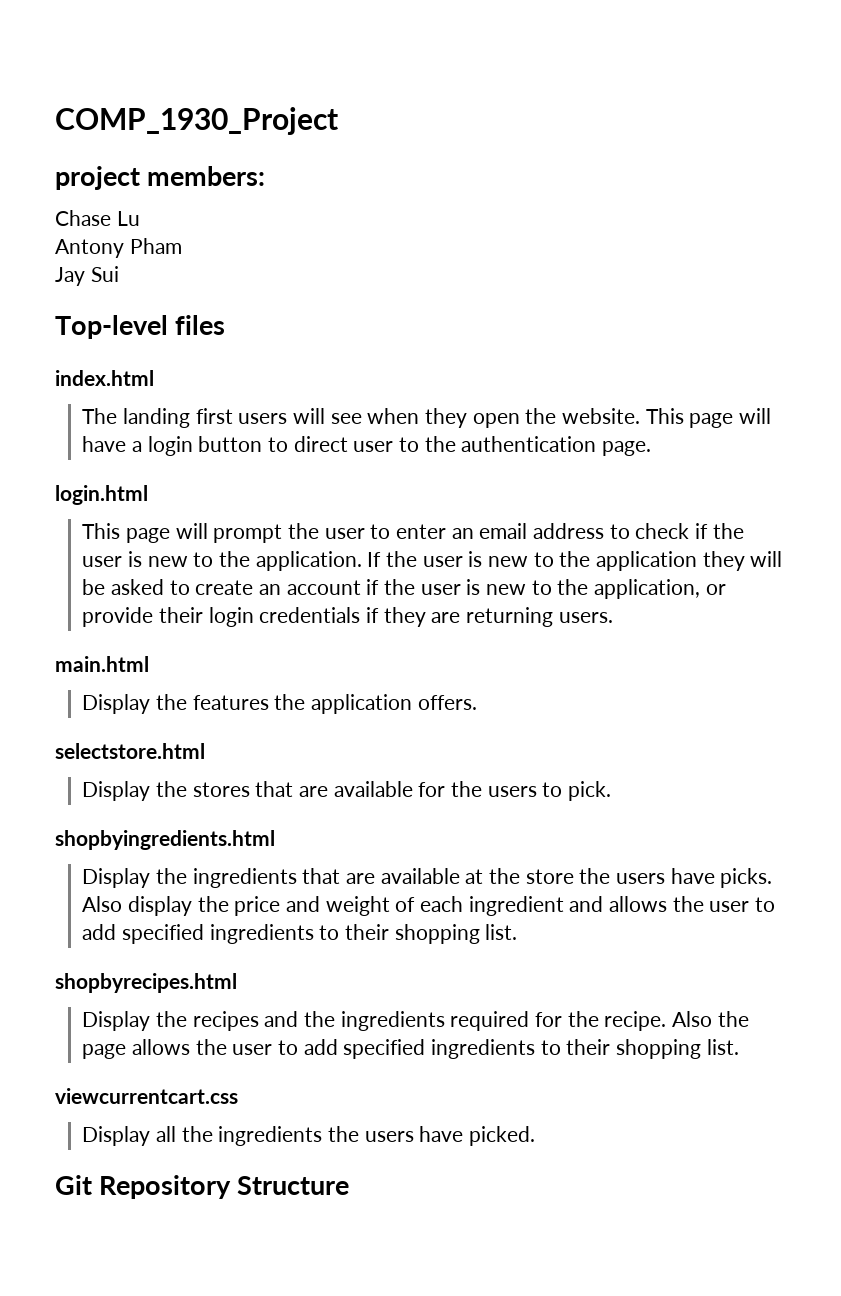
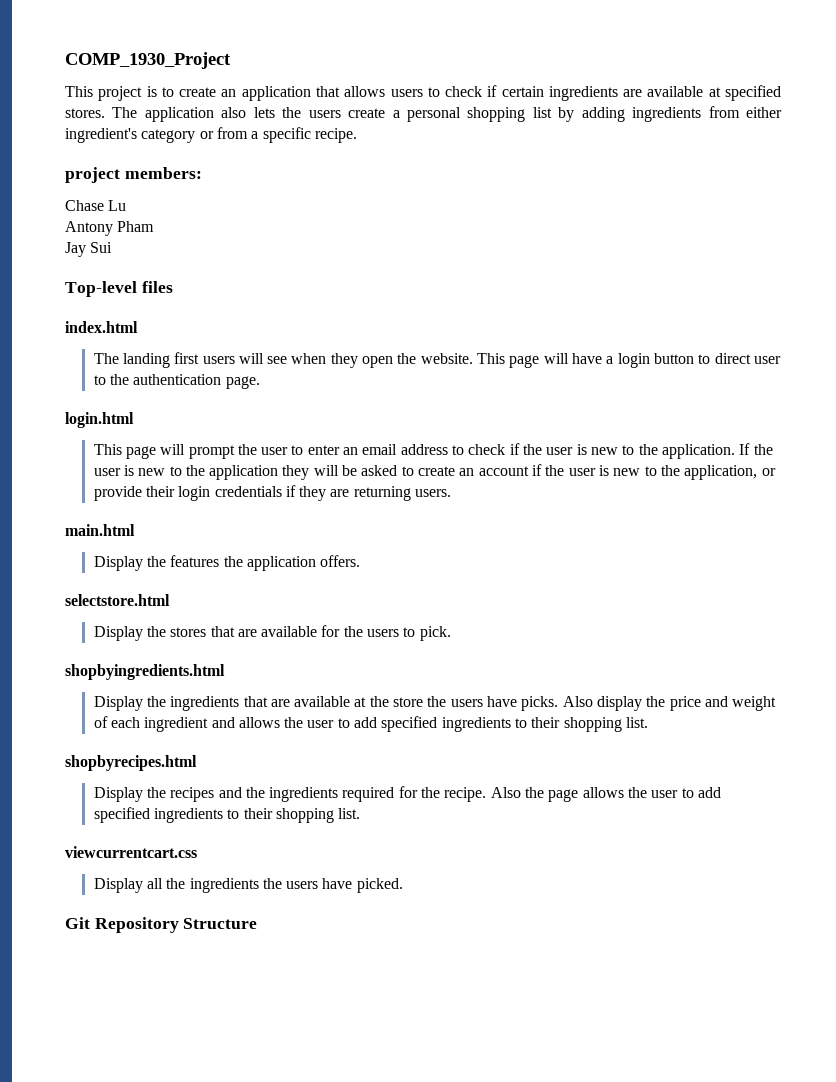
(338, 121) none -> [65,85,782,101] [65,106,782,122] [65,127,357,143] // This project is to create an application that allows users to check if certain ingredients are available at specified stores. The application also lets the users create a personal shopping list by adding ingredients from either ingredient's category or from a specific recipe.

